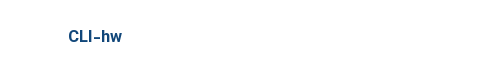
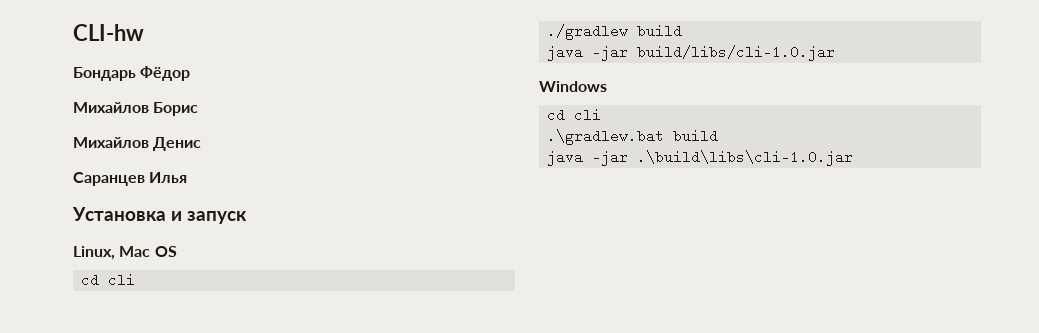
(122, 36) none -> [73,66,191,81] [73,102,199,116] [73,137,202,151] [73,172,188,186] [72,207,248,224] [73,246,177,260] [81,273,136,287] [547,24,683,40] [547,45,836,61] [539,81,607,92] [547,108,602,122] [547,129,719,145] [547,150,854,166] // Бондарь Фёдор // Михайлов Борис // Михайлов Денис // Саранцев Илья // Установка и запуск // Linux, Mac OS // cd cli // ./gradlew build // java -jar build/libs/cli-1.0.jar // Windows // cd cli // .\gradlew.bat build // java -jar .\build\libs\cli-1.0.jar

